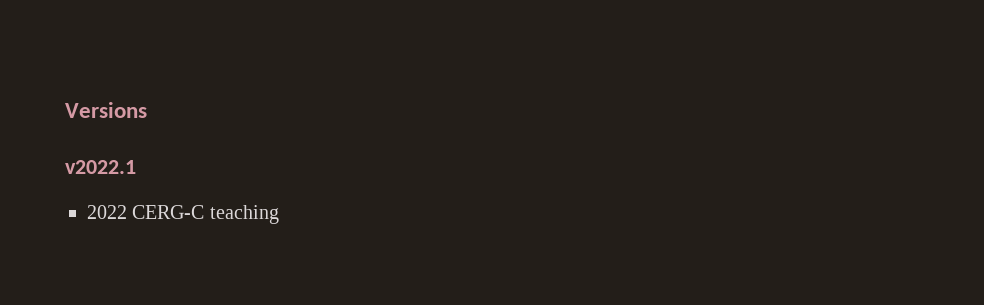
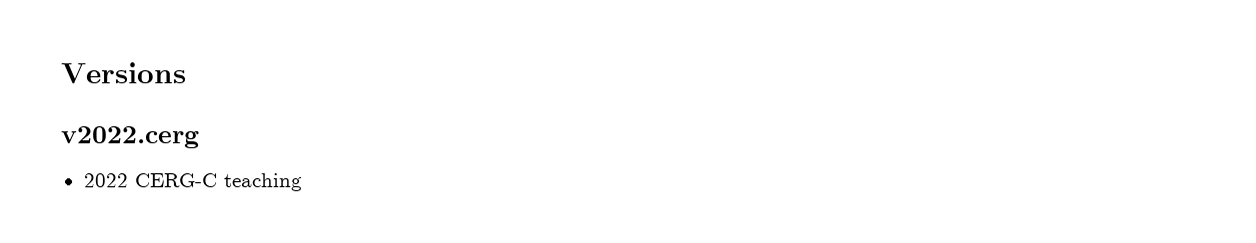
[65,160,136,174] v2022.1 -> [61,126,200,149] v2022.cerg

